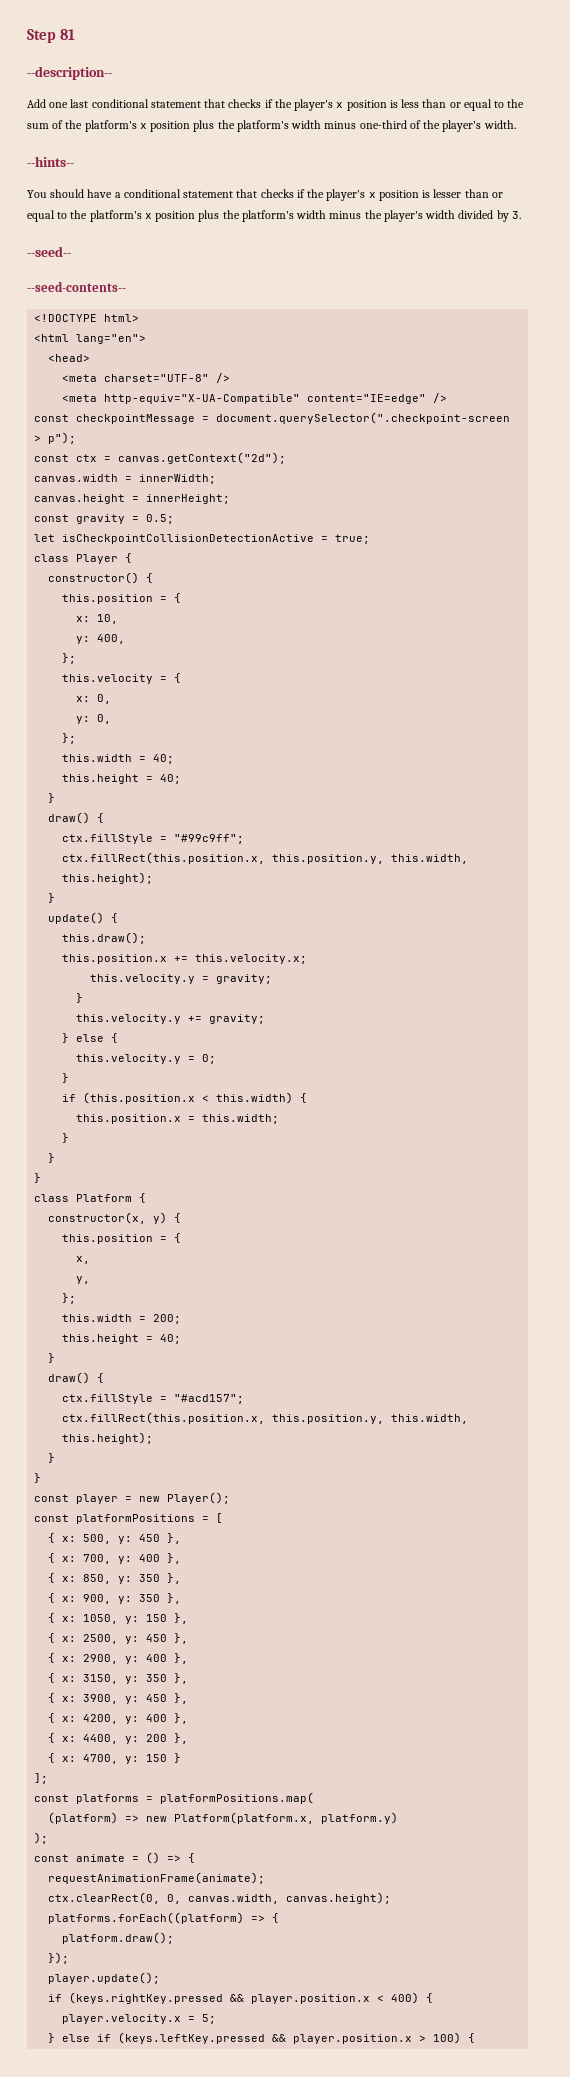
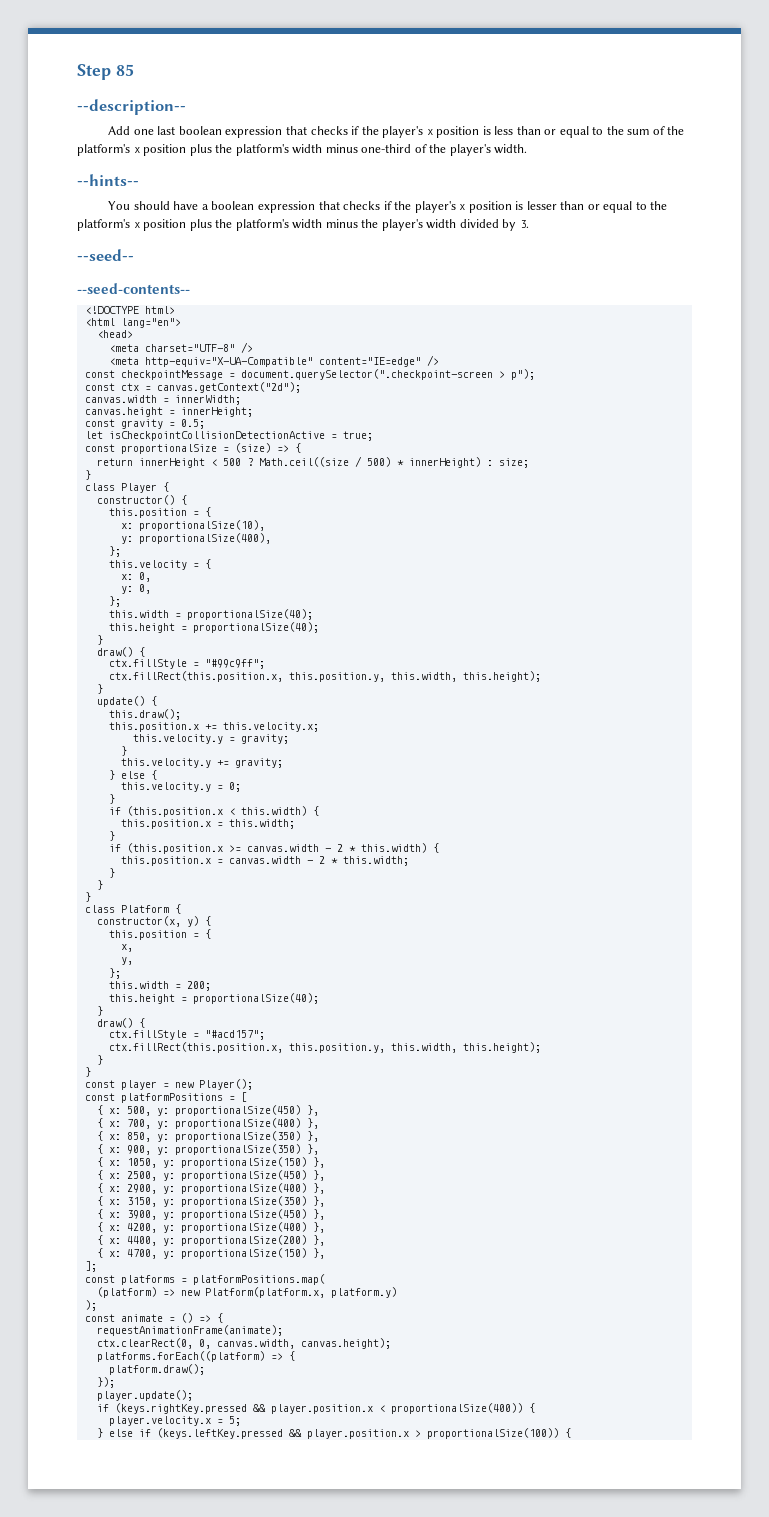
[59,29,75,40] 81 -> [115,64,134,76] 85
[91,99,201,108] conditional statement -> [178,126,283,138] boolean expression
[123,189,234,198] conditional statement -> [211,201,315,213] boolean expression
(371, 539) none -> [84,443,301,454] [96,456,529,468] [84,470,91,480] // const proportionalSize = (size) => { // return innerHeight < 500 ? Math.ceil((size / 500) * innerHeight) : size; // }
[97,614,119,624] [76,634,126,644] 10, // y: 400, -> [138,520,265,531] [120,533,271,544] proportionalSize(10), // y: proportionalSize(400),
[153,754,175,764] [62,774,182,784] 40; // this.height = 40; -> [186,609,313,620] [108,622,319,633] proportionalSize(40); // this.height = proportionalSize(40);
(70, 1138) none -> [108,843,439,854] [120,856,409,866] [108,868,115,878] // if (this.position.x >= canvas.width - 2 * this.width) { // this.position.x = canvas.width - 2 * this.width; // }
[160,1334,182,1344] 40; -> [192,993,319,1004] proportionalSize(40);
[139,1534,161,1542] 450 -> [174,1105,301,1116] proportionalSize(450)
[139,1554,161,1562] 400 -> [174,1118,301,1129] proportionalSize(400)
[139,1574,161,1582] 350 -> [174,1131,301,1142] proportionalSize(350)
[139,1594,161,1602] 350 -> [174,1144,301,1155] proportionalSize(350)
[146,1614,168,1622] 150 -> [180,1157,307,1168] proportionalSize(150)
[146,1634,168,1642] 450 -> [180,1170,307,1181] proportionalSize(450)
[146,1654,168,1662] 400 -> [180,1183,307,1194] proportionalSize(400)
[146,1674,168,1682] 350 -> [180,1196,307,1207] proportionalSize(350)
[146,1694,168,1702] 450 -> [180,1209,307,1220] proportionalSize(450)
[146,1714,168,1722] 400 -> [180,1222,307,1233] proportionalSize(400)
[146,1734,168,1742] 200 -> [180,1235,307,1246] proportionalSize(200)
[146,1753,182,1763] 150 } -> [180,1248,325,1259] proportionalSize(150) },
[391,1992,420,2004] 400) -> [390,1403,523,1414] proportionalSize(400))
[433,2032,462,2044] 100) -> [426,1428,559,1439] proportionalSize(100))

